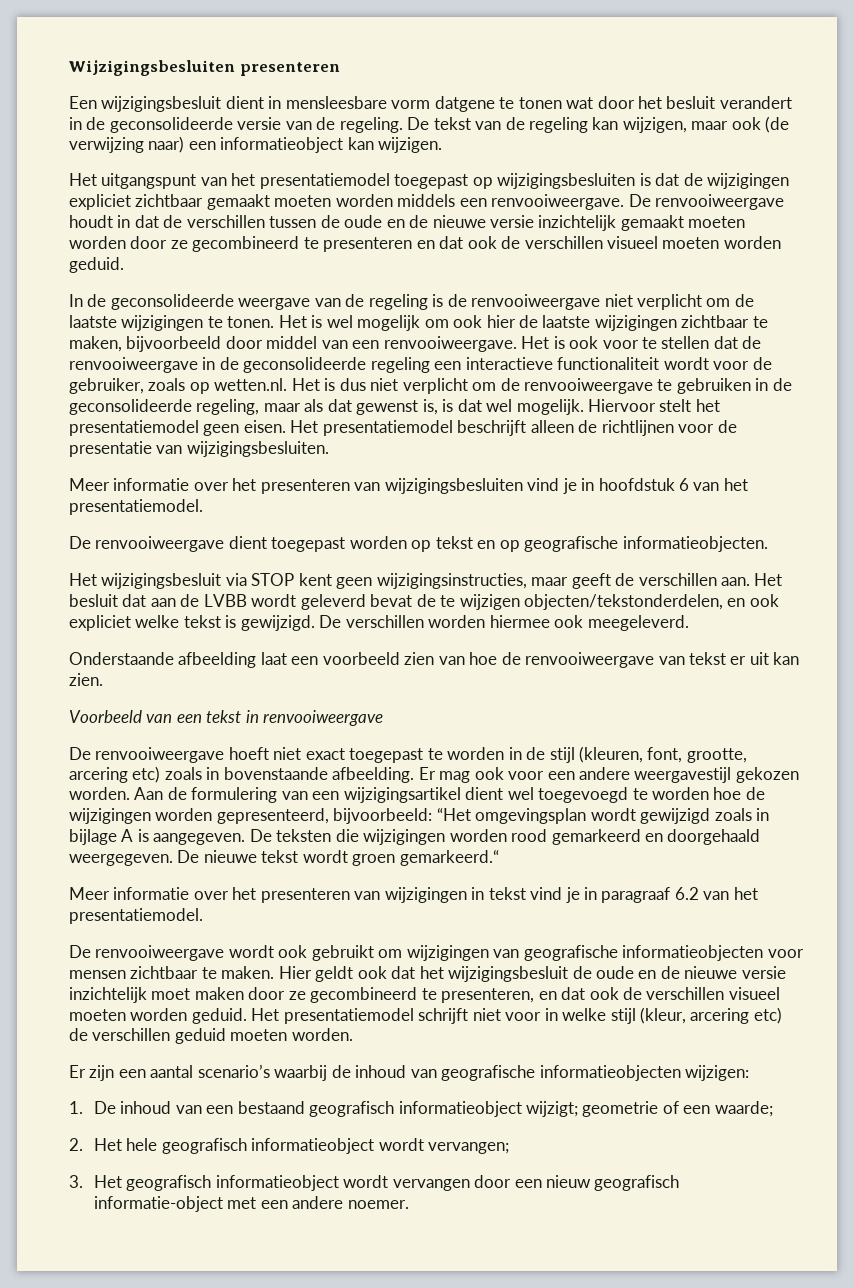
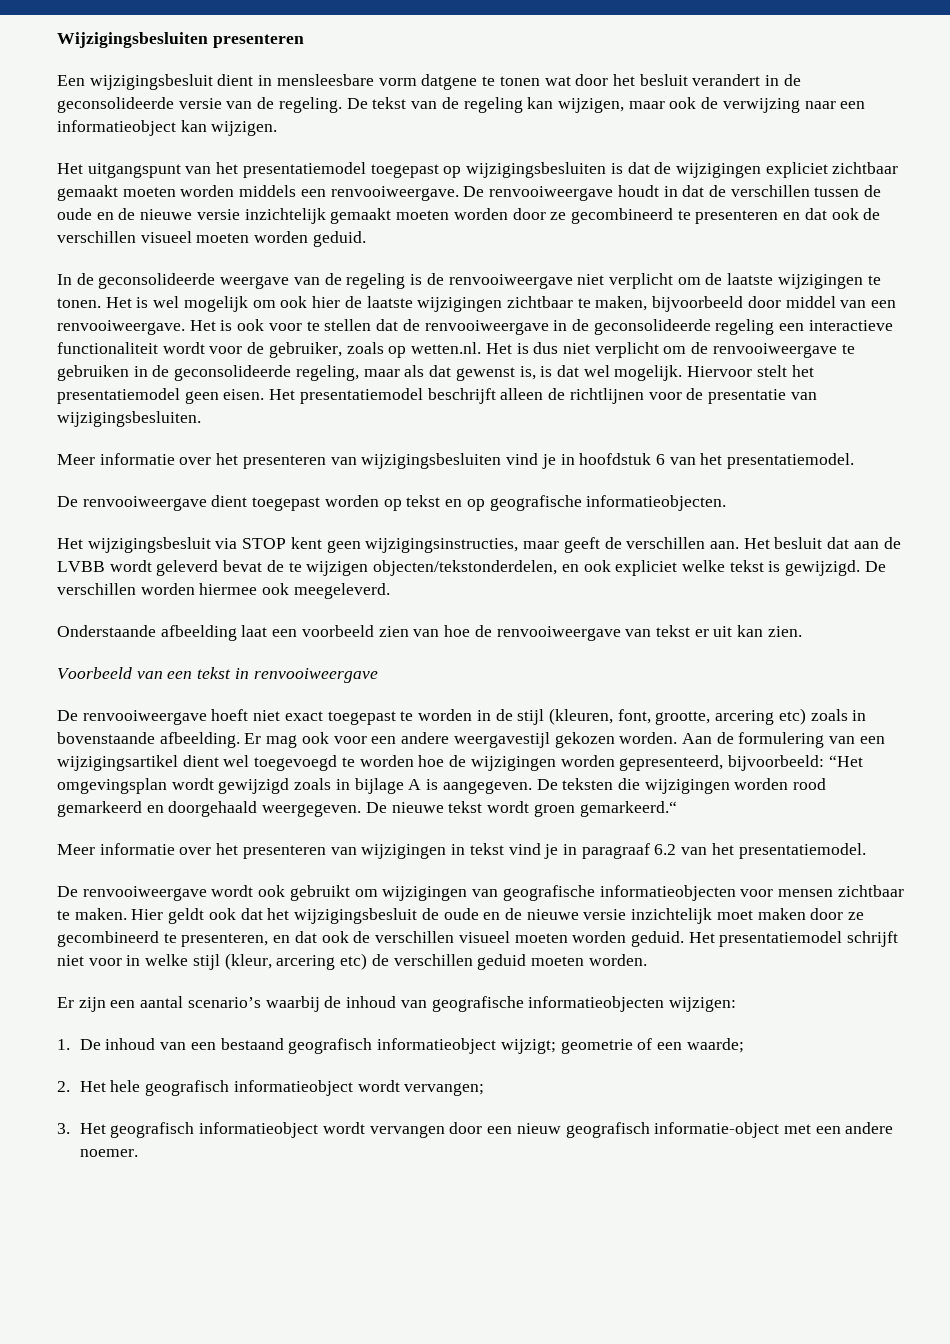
[765,116,790,133] [69,136,185,153] (de verwijzing naar) -> [701,97,836,113] de verwijzing naar

